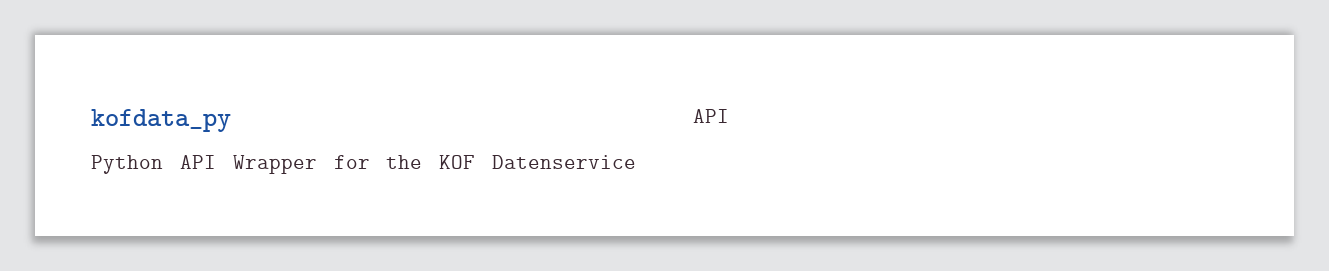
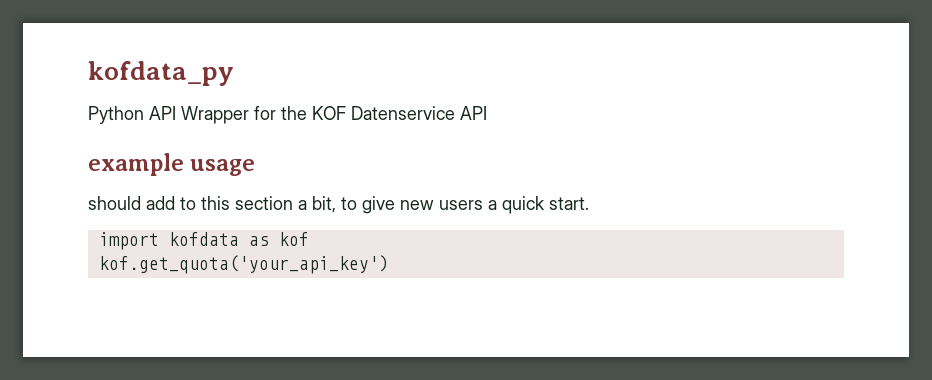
(729, 116) none -> [88,153,256,176] [88,196,589,214] [98,232,309,250] [98,255,389,274] // example usage // should add to this section a bit, to give new users a quick start. // import kofdata as kof // kof.get_quota('your_api_key')

